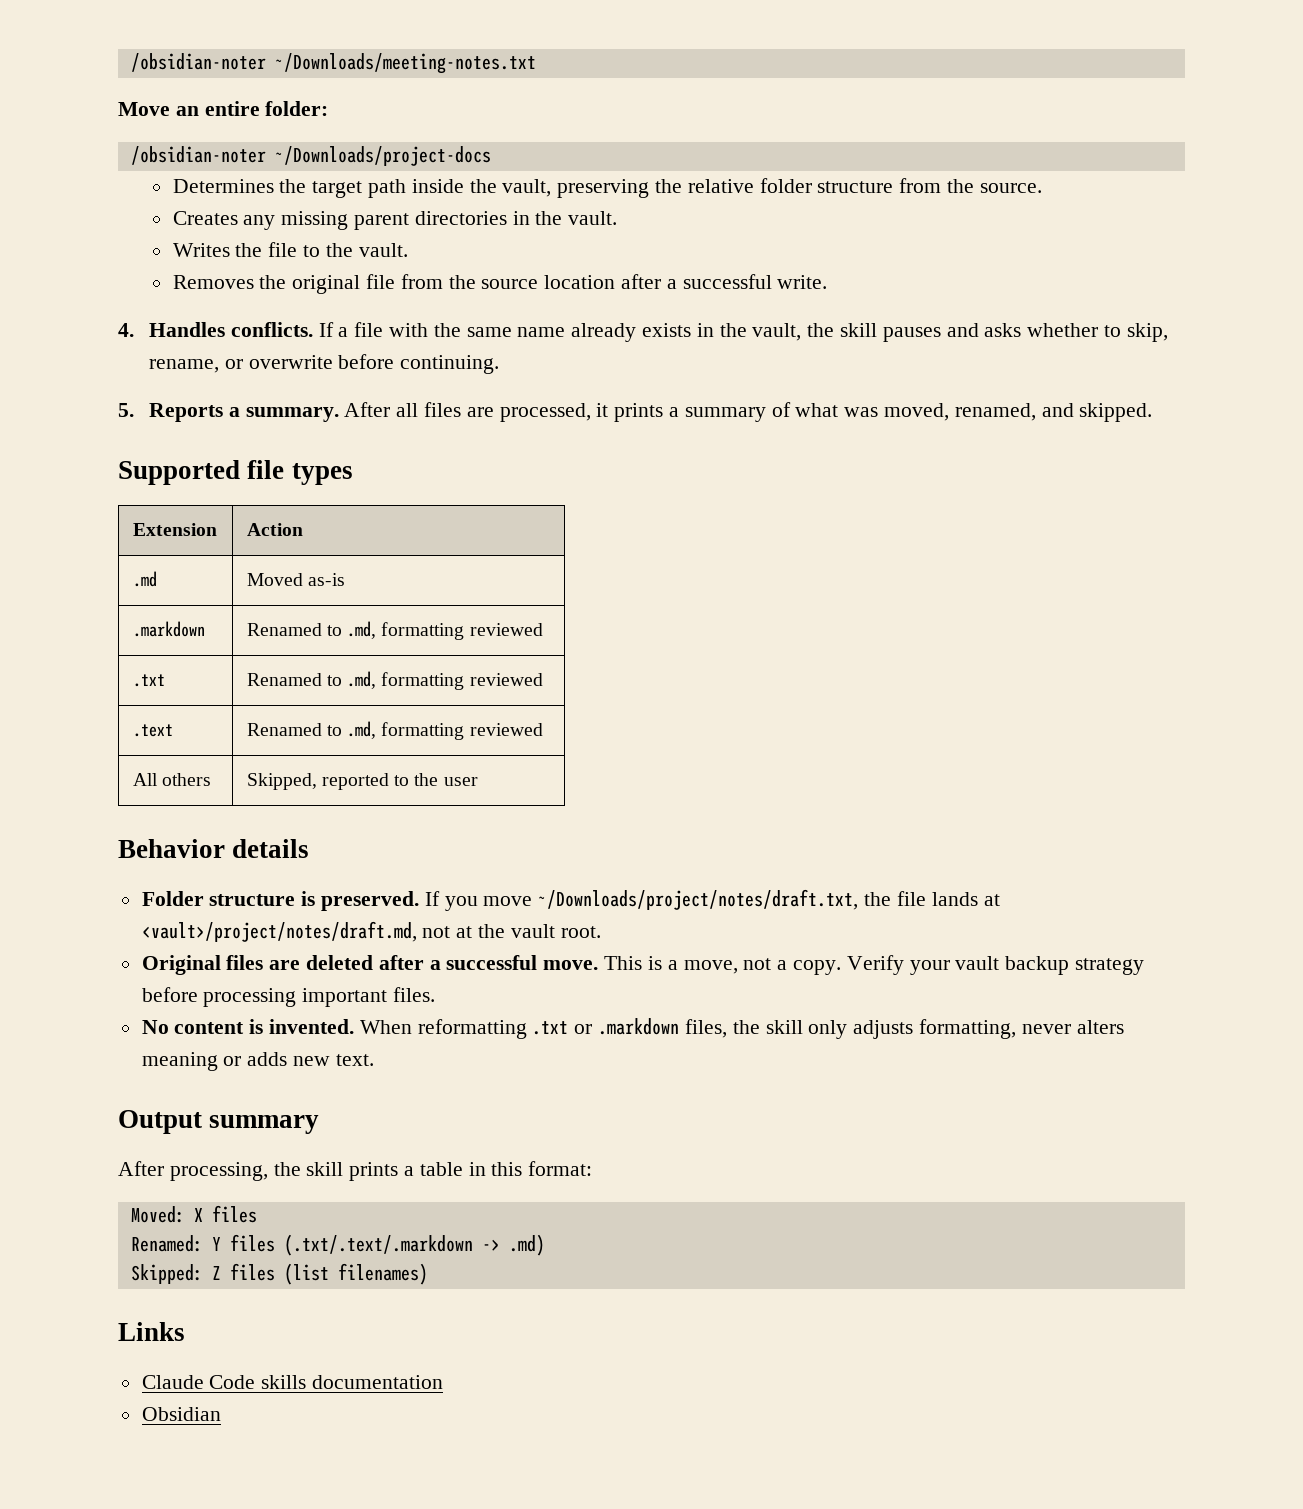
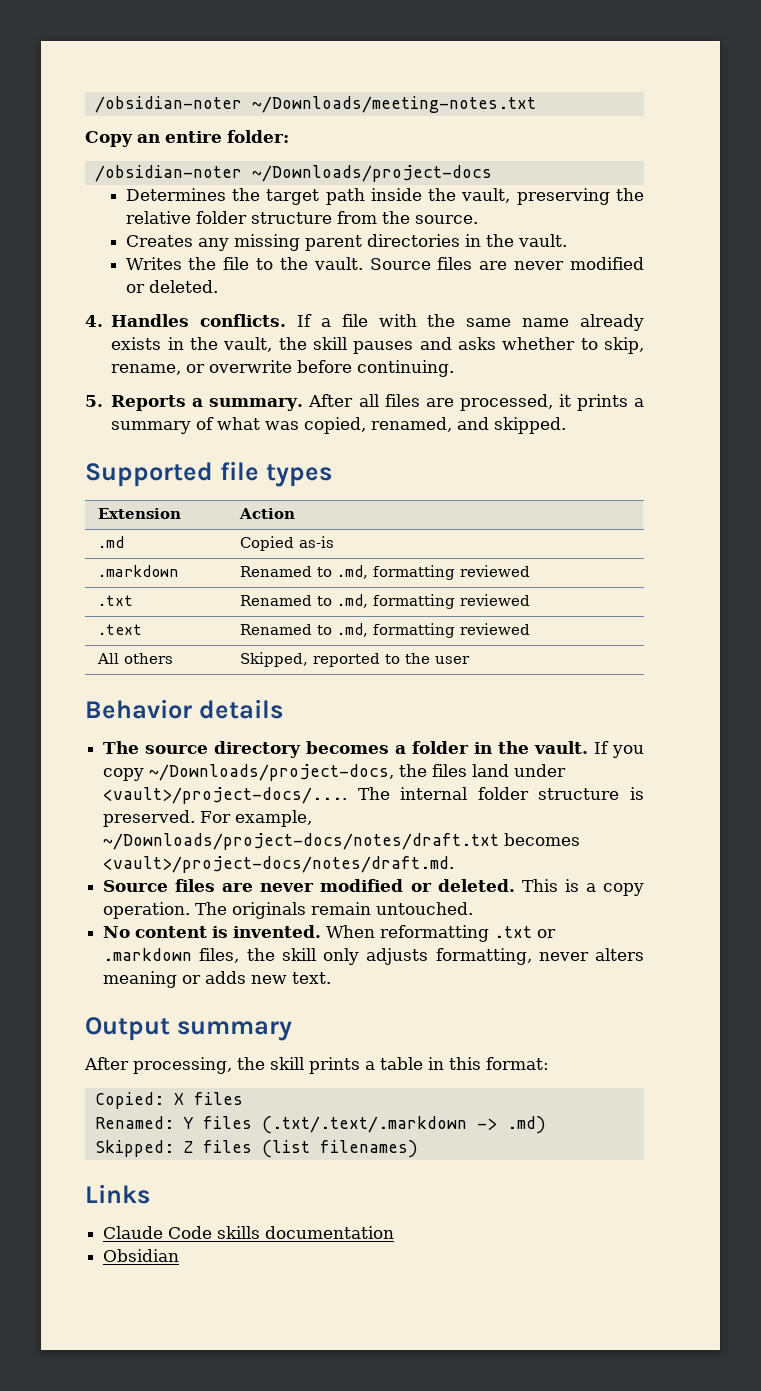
[118,102,170,116] Move -> [85,131,133,147] Copy
[172,274,828,294] // Removes the original file from the source location after a successful write. -> [369,257,645,270] [125,280,218,293] Source files are never modified or deleted.
[883,403,949,421] moved, -> [304,417,367,434] copied,
[246,573,303,586] Moved -> [239,536,294,551] Copied
[141,889,1000,911] [141,921,601,942] [141,955,1144,975] [141,987,436,1007] Folder structure is preserved. If you move ~/Downloads/project/notes/draft.txt, the file lands at <vault>/project/notes/draft.md, not at the vault root. // Original files are deleted after a successful move. This is a move, not a copy. Verify your vault backup strategy before processing important files. -> [103,741,645,758] [103,764,567,781] [103,787,644,804] [103,810,313,827] [103,833,581,850] [103,856,455,873] [103,879,644,896] [103,902,474,919] The source directory becomes a folder in the vault. If you copy ~/Downloads/project-docs, the files land under <vault>/project-docs/.... The internal folder structure is preserved. For example, ~/Downloads/project-docs/notes/draft.txt becomes <vault>/project-docs/notes/draft.md. // Source files are never modified or deleted. This is a copy operation. The originals remain untouched.
[130,1206,185,1223] Moved: -> [94,1092,164,1109] Copied:

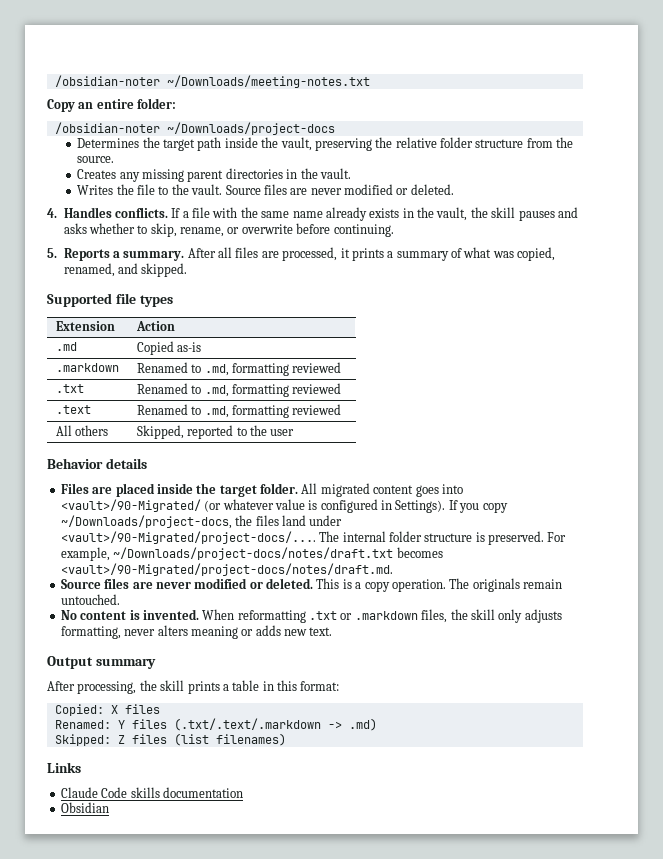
[103,741,589,758] The source directory becomes a folder in the vault. -> [60,483,463,497] [60,499,446,513] Files are placed inside the target folder. All migrated content goes into <vault>/90-Migrated/ (or whatever value is configured in Settings).
[103,787,348,804] <vault>/project-docs/.... -> [60,531,316,544] <vault>/90-Migrated/project-docs/....
[103,856,455,873] <vault>/project-docs/notes/draft.md. -> [60,563,393,576] <vault>/90-Migrated/project-docs/notes/draft.md.

